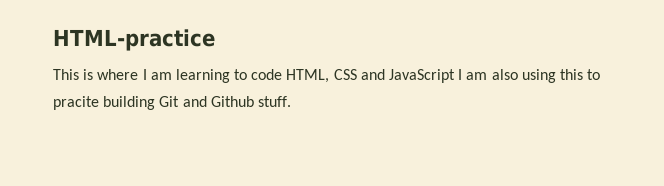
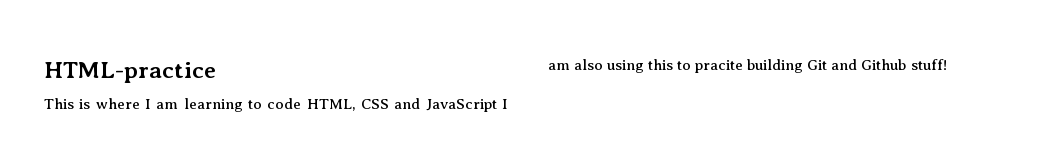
[257,96,291,107] stuff. -> [910,59,947,70] stuff!

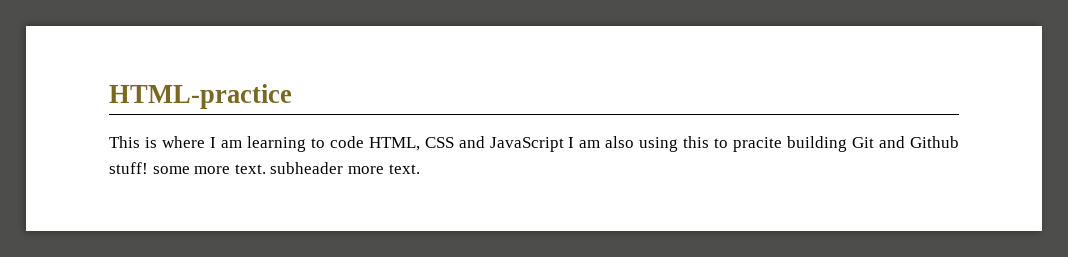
(947, 64) none -> [152,162,420,174] some more text. subheader more text.

